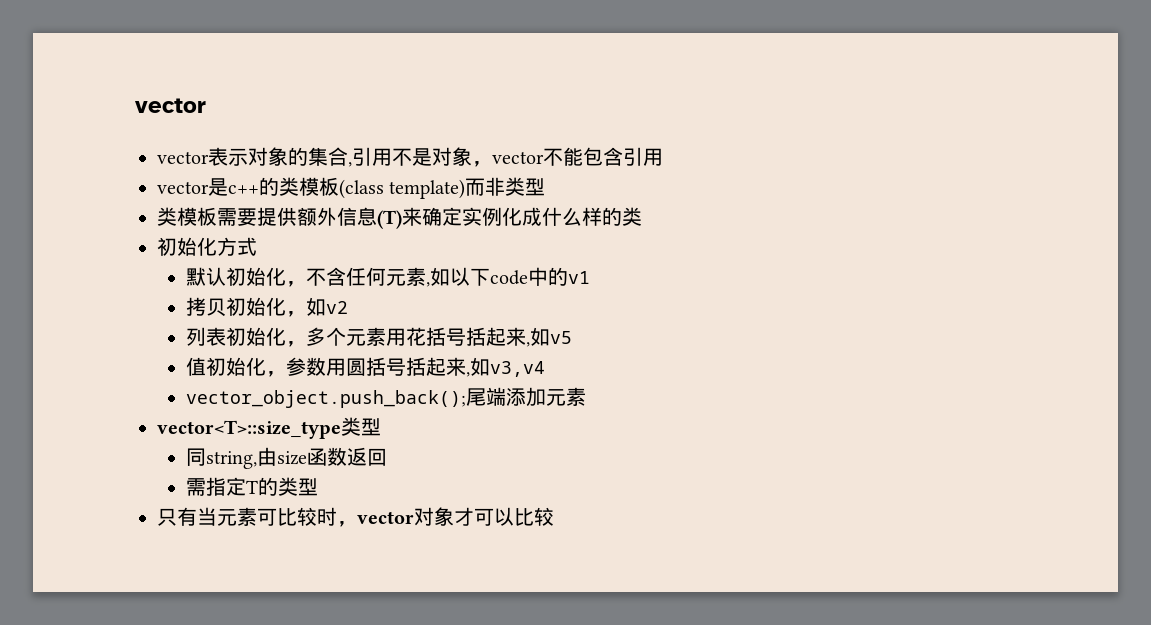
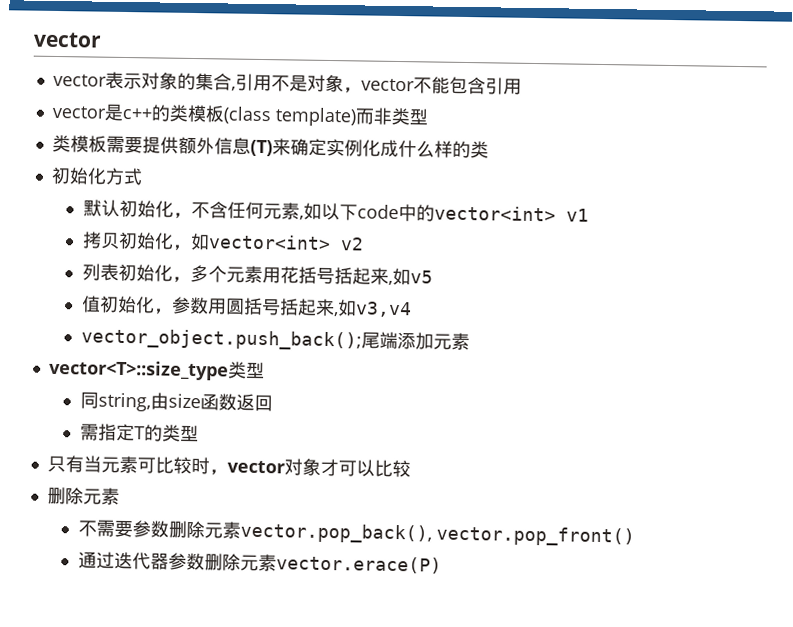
(569, 276) none -> [433,205,556,222] vector<int>
(327, 306) none -> [207,234,331,251] vector<int>
(554, 516) none -> [46,486,120,505] [77,519,635,547] [77,551,442,574] // 删除元素 // 不需要参数删除元素vector.pop_back(), vector.pop_front() // 通过迭代器参数删除元素vector.erace(P)

